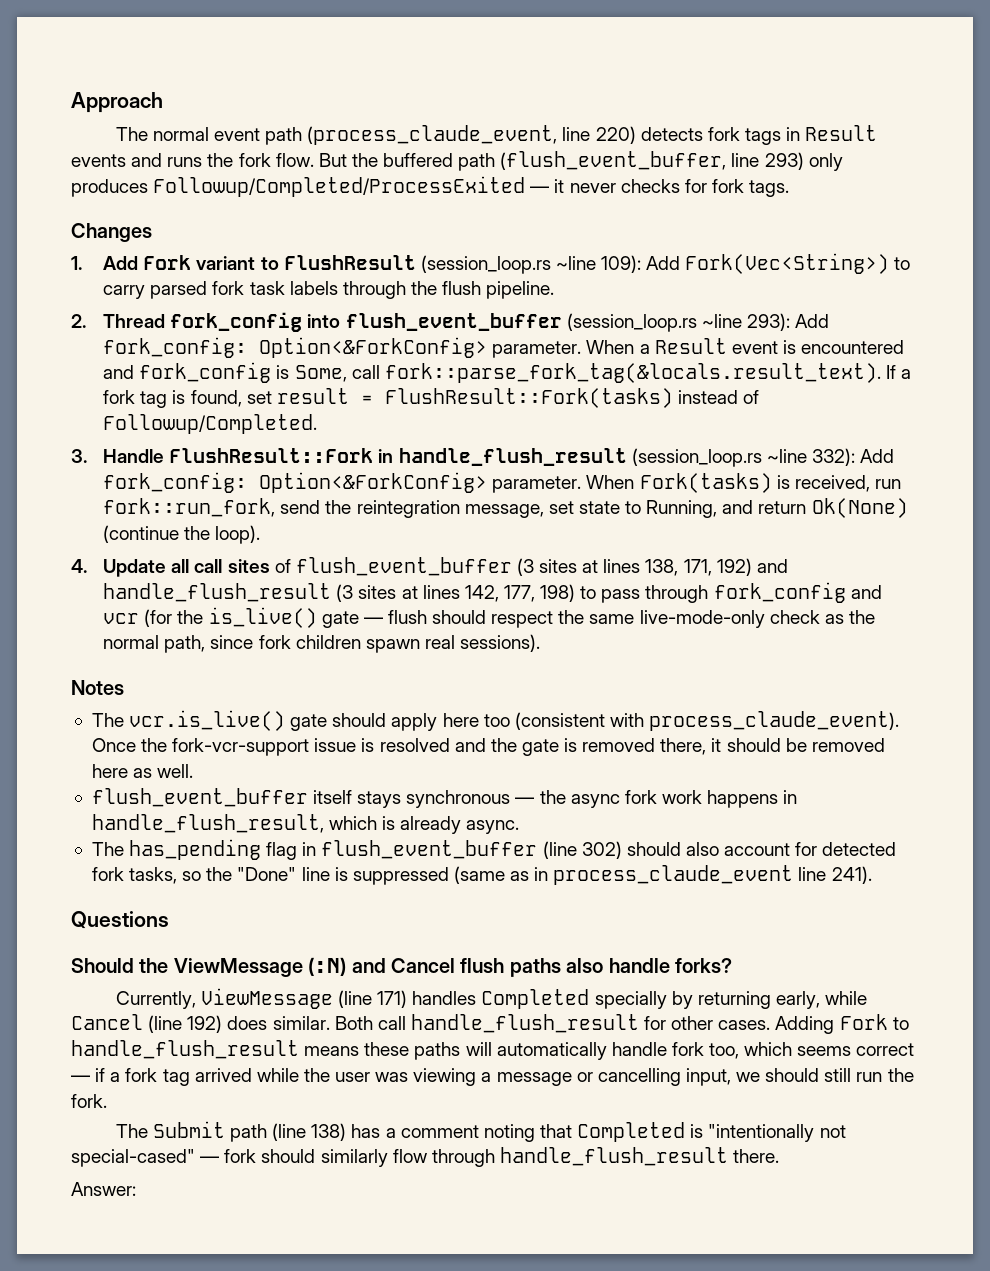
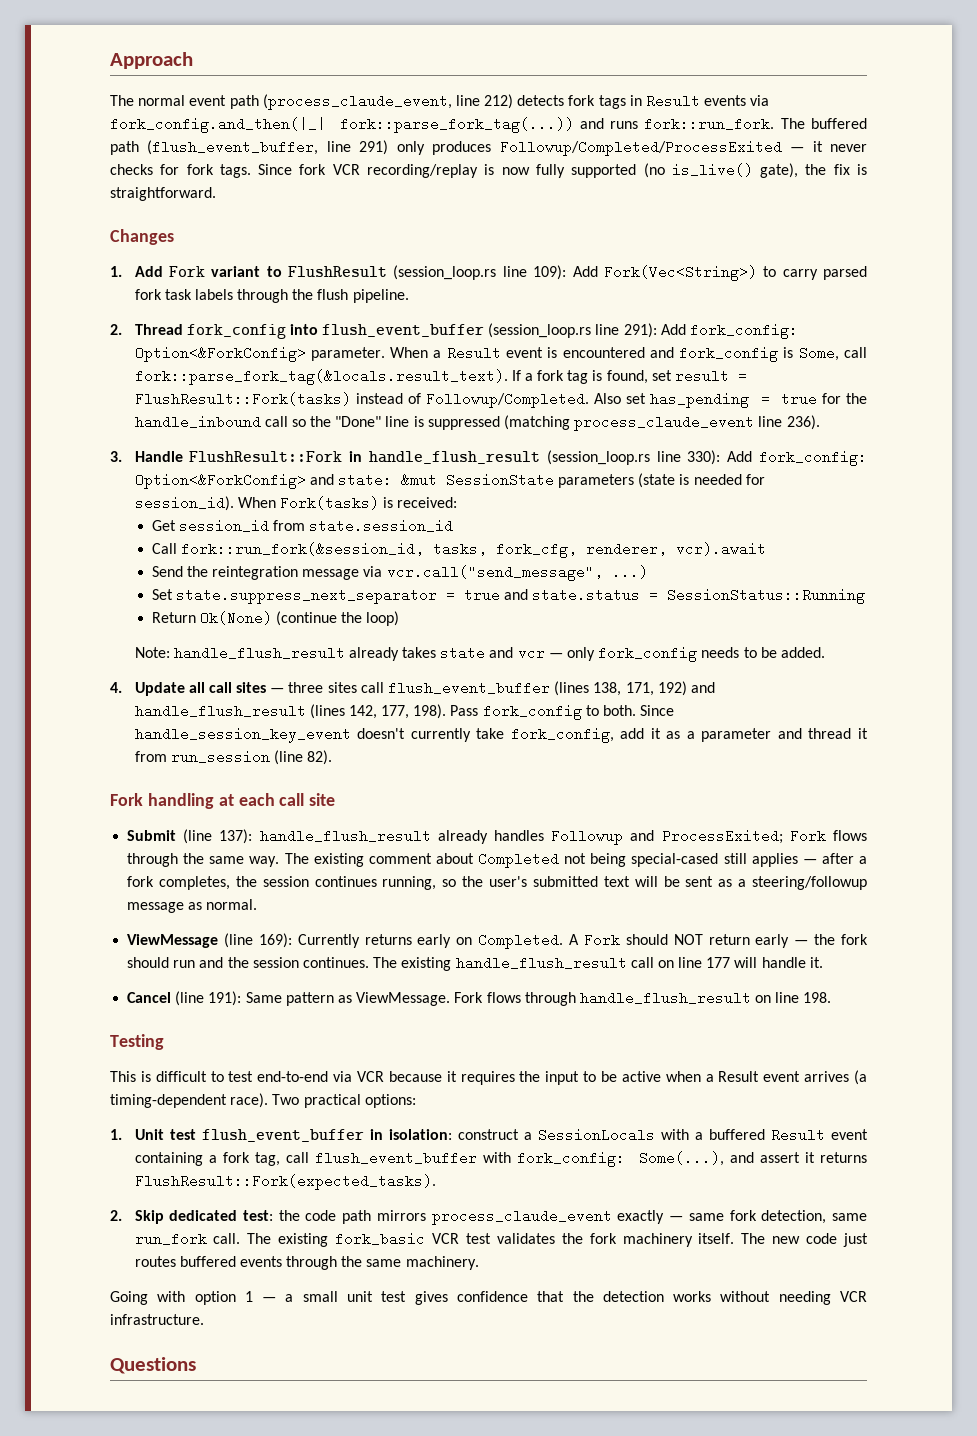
[595,126,636,144] 220) -> [484,94,514,109] 212)
[131,153,378,167] and runs the fork flow. But the -> [750,95,770,106] [110,117,805,133] via fork_config.and_then(|_| fork::parse_fork_tag(...)) and runs fork::run_fork. The
[764,152,804,170] 293) -> [359,140,389,155] 291)
(790, 188) none -> [258,163,867,178] [110,187,216,201] Since fork VCR recording/replay is now fully supported (no is_live() gate), the fix is straightforward.
[555,256,596,270] ~line -> [502,266,527,277] line
[701,313,790,331] ~line 293): -> [595,323,657,338] line 291):
(318, 424) none -> [594,392,867,408] [134,415,820,431] Also set has_pending = true for the handle_inbound call so the "Done" line is suppressed (matching process_claude_event line 236).
[766,448,895,466] [103,472,901,493] [103,498,908,518] [103,525,261,544] ~line 332): Add fork_config: Option<&ForkConfig> parameter. When Fork(tasks) is received, run fork::run_fork, send the reintegration message, set state to Running, and return Ok(None) (continue the loop). -> [656,450,867,466] [134,473,765,489] [134,496,458,511] [151,519,454,533] [151,542,766,558] [151,565,648,581] [151,588,866,604] [151,611,400,626] [134,646,825,662] line 330): Add fork_config: Option<&ForkConfig> and state: &mut SessionState parameters (state is needed for session_id). When Fork(tasks) is received: // Get session_id from state.session_id // Call fork::run_fork(&session_id, tasks, fork_cfg, renderer, vcr).await // Send the reintegration message via vcr.call("send_message", ...) // Set state.suppress_next_separator = true and state.status = SessionStatus::Running // Return Ok(None) (continue the loop) // Note: handle_flush_result already takes state and vcr — only fork_config needs to be added.
[274,557,641,576] of flush_event_buffer (3 sites at lines -> [270,681,590,696] — three sites call flush_event_buffer (lines
[336,582,882,603] [103,607,875,628] [103,634,541,653] [71,680,124,695] [91,710,900,731] [91,738,885,756] [91,764,194,778] [91,788,798,808] [91,814,520,834] [91,839,897,860] [91,865,872,885] [71,911,169,929] [71,957,732,977] [115,988,868,1009] [71,1014,909,1034] [71,1040,915,1060] [71,1068,914,1086] [71,1094,107,1108] [115,1121,846,1142] [71,1147,780,1167] [71,1182,136,1196] (3 sites at lines 142, 177, 198) to pass through fork_config and vcr (for the is_live() gate — flush should respect the same live-mode-only check as the normal path, since fork children spawn real sessions). // Notes // The vcr.is_live() gate should apply here too (consistent with process_claude_event). Once the fork-vcr-support issue is resolved and the gate is removed there, it should be removed here as well. // flush_event_buffer itself stays synchronous — the async fork work happens in handle_flush_result, which is already async. // The has_pending flag in flush_event_buffer (line 302) should also account for detected fork tasks, so the "Done" line is suppressed (same as in process_claude_event line 241). // Questions // Should the ViewMessage (:N) and Cancel flush paths also handle forks? // Currently, ViewMessage (line 171) handles Completed specially by returning early, while Cancel (line 192) does similar. Both call handle_flush_result for other cases. Adding Fork to handle_flush_result means these paths will automatically handle fork too, which seems correct — if a fork tag arrived while the user was viewing a message or cancelling input, we should still run the fork. // The Submit path (line 138) has a comment noting that Completed is "intentionally not special-cased" — fork should similarly flow through handle_flush_result there. // Answer: -> [309,704,675,720] [134,727,868,743] [134,750,333,765] [110,793,336,809] [127,829,868,845] [127,852,868,868] [127,876,868,890] [127,899,258,913] [127,933,869,949] [127,956,823,971] [127,991,832,1006] [110,1034,164,1050] [110,1070,867,1085] [110,1093,416,1108] [110,1128,868,1142] [134,1151,867,1167] [134,1174,436,1190] [110,1209,867,1225] [134,1232,868,1247] [134,1256,479,1270] [110,1291,867,1305] [110,1314,204,1325] [110,1357,196,1374] (lines 142, 177, 198). Pass fork_config to both. Since handle_session_key_event doesn't currently take fork_config, add it as a parameter and thread it from run_session (line 82). // Fork handling at each call site // Submit (line 137): handle_flush_result already handles Followup and ProcessExited; Fork flows through the same way. The existing comment about Completed not being special-cased still applies — after a fork completes, the session continues running, so the user's submitted text will be sent as a steering/followup message as normal. // ViewMessage (line 169): Currently returns early on Completed. A Fork should NOT return early — the fork should run and the session continues. The existing handle_flush_result call on line 177 will handle it. // Cancel (line 191): Same pattern as ViewMessage. Fork flows through handle_flush_result on line 198. // Testing // This is difficult to test end-to-end via VCR because it requires the input to be active when a Result event arrives (a timing-dependent race). Two practical options: // 1. Unit test flush_event_buffer in isolation: construct a SessionLocals with a buffered Result event containing a fork tag, call flush_event_buffer with fork_config: Some(...), and assert it returns FlushResult::Fork(expected_tasks). // 2. Skip dedicated test: the code path mirrors process_claude_event exactly — same fork detection, same run_fork call. The existing fork_basic VCR test validates the fork machinery itself. The new code just routes buffered events through the same machinery. // Going with option 1 — a small unit test gives confidence that the detection works without needing VCR infrastructure. // Questions

